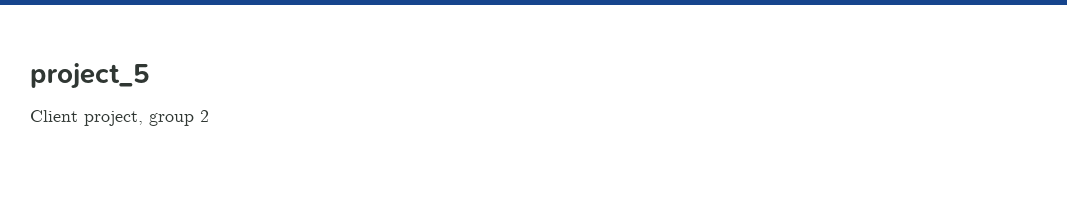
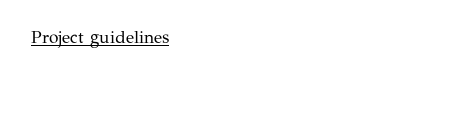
[30,63,150,89] [30,110,209,126] project_5 // Client project, group 2 -> [31,31,169,48] Project guidelines

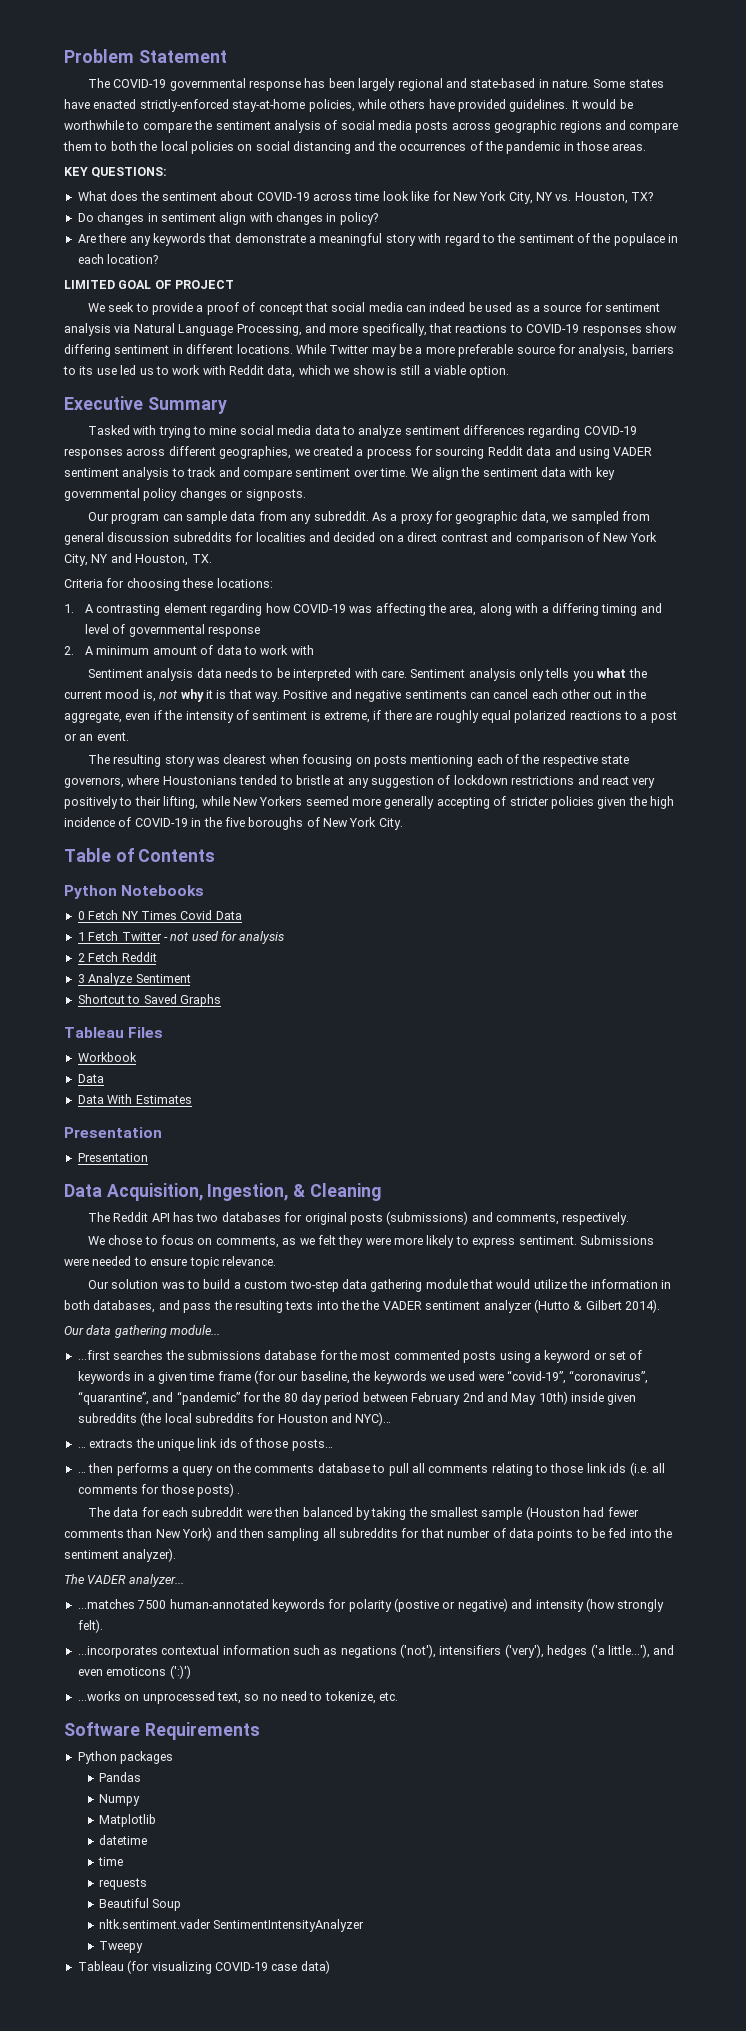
[31,31,169,48] Project guidelines -> [64,49,227,63] [87,78,664,91] [64,99,633,112] [64,120,679,133] [63,141,647,154] [64,167,168,178] [77,191,654,204] [77,212,378,225] [77,233,679,246] [77,254,159,264] [64,280,235,289] [87,302,661,315] [64,323,677,336] [64,344,674,357] [63,365,510,378] [64,396,227,414] [87,425,637,438] [64,446,653,459] [64,467,615,480] [64,488,306,501] [87,511,650,524] [64,532,657,545] [64,553,212,566] [64,578,273,591] [64,603,662,616] [85,624,261,637] [64,645,314,655] [87,668,647,681] [64,689,647,702] [64,710,677,723] [64,732,129,741] [87,754,630,767] [64,775,656,788] [64,796,674,809] [64,817,403,830] [64,848,216,862] [64,885,205,899] [77,910,242,920] [77,931,285,944] [77,952,157,962] [77,973,191,986] [77,994,221,1007] [64,1027,164,1038] [77,1052,137,1062] [77,1074,104,1083] [77,1094,192,1104] [64,1127,162,1138] [77,1153,148,1162] [64,1183,381,1201] [87,1211,630,1225] [87,1235,654,1248] [64,1256,276,1269] [87,1279,671,1292] [64,1299,660,1313] [64,1325,221,1338] [77,1350,643,1363] [77,1370,649,1384] [77,1391,637,1405] [77,1412,392,1426] [77,1438,333,1451] [77,1462,665,1476] [77,1483,241,1497] [87,1506,639,1520] [64,1527,673,1541] [64,1548,177,1562] [64,1574,184,1587] [77,1598,665,1612] [77,1619,103,1633] [77,1644,675,1658] [77,1665,191,1679] [77,1691,399,1704] [64,1722,260,1740] [77,1751,174,1764] [98,1772,141,1782] [98,1794,140,1806] [98,1814,156,1827] [98,1835,147,1845] [97,1857,123,1866] [98,1878,147,1890] [98,1898,182,1911] [98,1919,365,1932] [98,1941,143,1953] [77,1960,330,1974] Problem Statement // The COVID-19 governmental response has been largely regional and state-based in nature. Some states have enacted strictly-enforced stay-at-home policies, while others have provided guidelines. It would be worthwhile to compare the sentiment analysis of social media posts across geographic regions and compare them to both the local policies on social distancing and the occurrences of the pandemic in those areas. // KEY QUESTIONS: // What does the sentiment about COVID-19 across time look like for New York City, NY vs. Houston, TX? // Do changes in sentiment align with changes in policy? // Are there any keywords that demonstrate a meaningful story with regard to the sentiment of the populace in each location? // LIMITED GOAL OF PROJECT // We seek to provide a proof of concept that social media can indeed be used as a source for sentiment analysis via Natural Language Processing, and more specifically, that reactions to COVID-19 responses show differing sentiment in different locations. While Twitter may be a more preferable source for analysis, barriers to its use led us to work with Reddit data, which we show is still a viable option. // Executive Summary // Tasked with trying to mine social media data to analyze sentiment differences regarding COVID-19 responses across different geographies, we created a process for sourcing Reddit data and using VADER sentiment analysis to track and compare sentiment over time. We align the sentiment data with key governmental policy changes or signposts. // Our program can sample data from any subreddit. As a proxy for geographic data, we sampled from general discussion subreddits for localities and decided on a direct contrast and comparison of New York City, NY and Houston, TX. // Criteria for choosing these locations: // 1. A contrasting element regarding how COVID-19 was affecting the area, along with a differing timing and level of governmental response // 2. A minimum amount of data to work with // Sentiment analysis data needs to be interpreted with care. Sentiment analysis only tells you what the current mood is, not why it is that way. Positive and negative sentiments can cancel each other out in the aggregate, even if the intensity of sentiment is extreme, if there are roughly equal polarized reactions to a post or an event. // The resulting story was clearest when focusing on posts mentioning each of the respective state governors, where Houstonians tended to bristle at any suggestion of lockdown restrictions and react very positively to their lifting, while New Yorkers seemed more generally accepting of stricter policies given the high incidence of COVID-19 in the five boroughs of New York City. // Table of Contents // Python Notebooks // 0 Fetch NY Times Covid Data // 1 Fetch Twitter - not used for analysis // 2 Fetch Reddit // 3 Analyze Sentiment // Shortcut to Saved Graphs // Tableau Files // Workbook // Data // Data With Estimates // Presentation // Presentation // Data Acquisition, Ingestion, & Cleaning // The Reddit API has two databases for original posts (submissions) and comments, respectively. // We chose to focus on comments, as we felt they were more likely to express sentiment. Submissions were needed to ensure topic relevance. // Our solution was to build a custom two-step data gathering module that would utilize the information in both databases, and pass the resulting texts into the the VADER sentiment analyzer (Hutto & Gilbert 2014). // Our data gathering module... // ...first searches the submissions database for the most commented posts using a keyword or set of keywords in a given time frame (for our baseline, the keywords we used were “covid-19”, “coronavirus”, “quarantine”, and “pandemic” for the 80 day period between February 2nd and May 10th) inside given subreddits (the local subreddits for Houston and NYC)… // … extracts the unique link ids of those posts… // … then performs a query on the comments database to pull all comments relating to those link ids (i.e. all comments for those posts) . // The data for each subreddit were then balanced by taking the smallest sample (Houston had fewer comments than New York) and then sampling all subreddits for that number of data points to be fed into the sentiment analyzer). // The VADER analyzer... // ...matches 7500 human-annotated keywords for polarity (postive or negative) and intensity (how strongly felt). // ...incorporates contextual information such as negations ('not'), intensifiers ('very'), hedges ('a little...'), and even emoticons (':)') // ...works on unprocessed text, so no need to tokenize, etc. // Software Requirements // Python packages // Pandas // Numpy // Matplotlib // datetime // time // requests // Beautiful Soup // nltk.sentiment.vader SentimentIntensityAnalyzer // Tweepy // Tableau (for visualizing COVID-19 case data)

